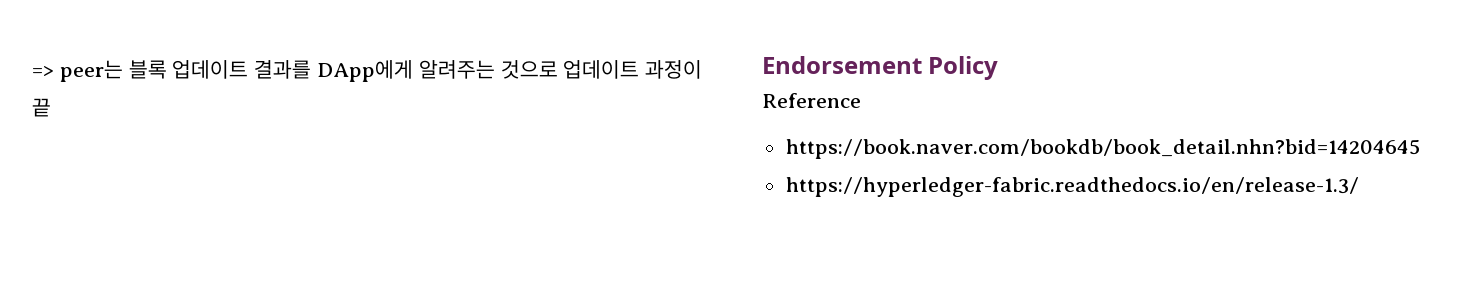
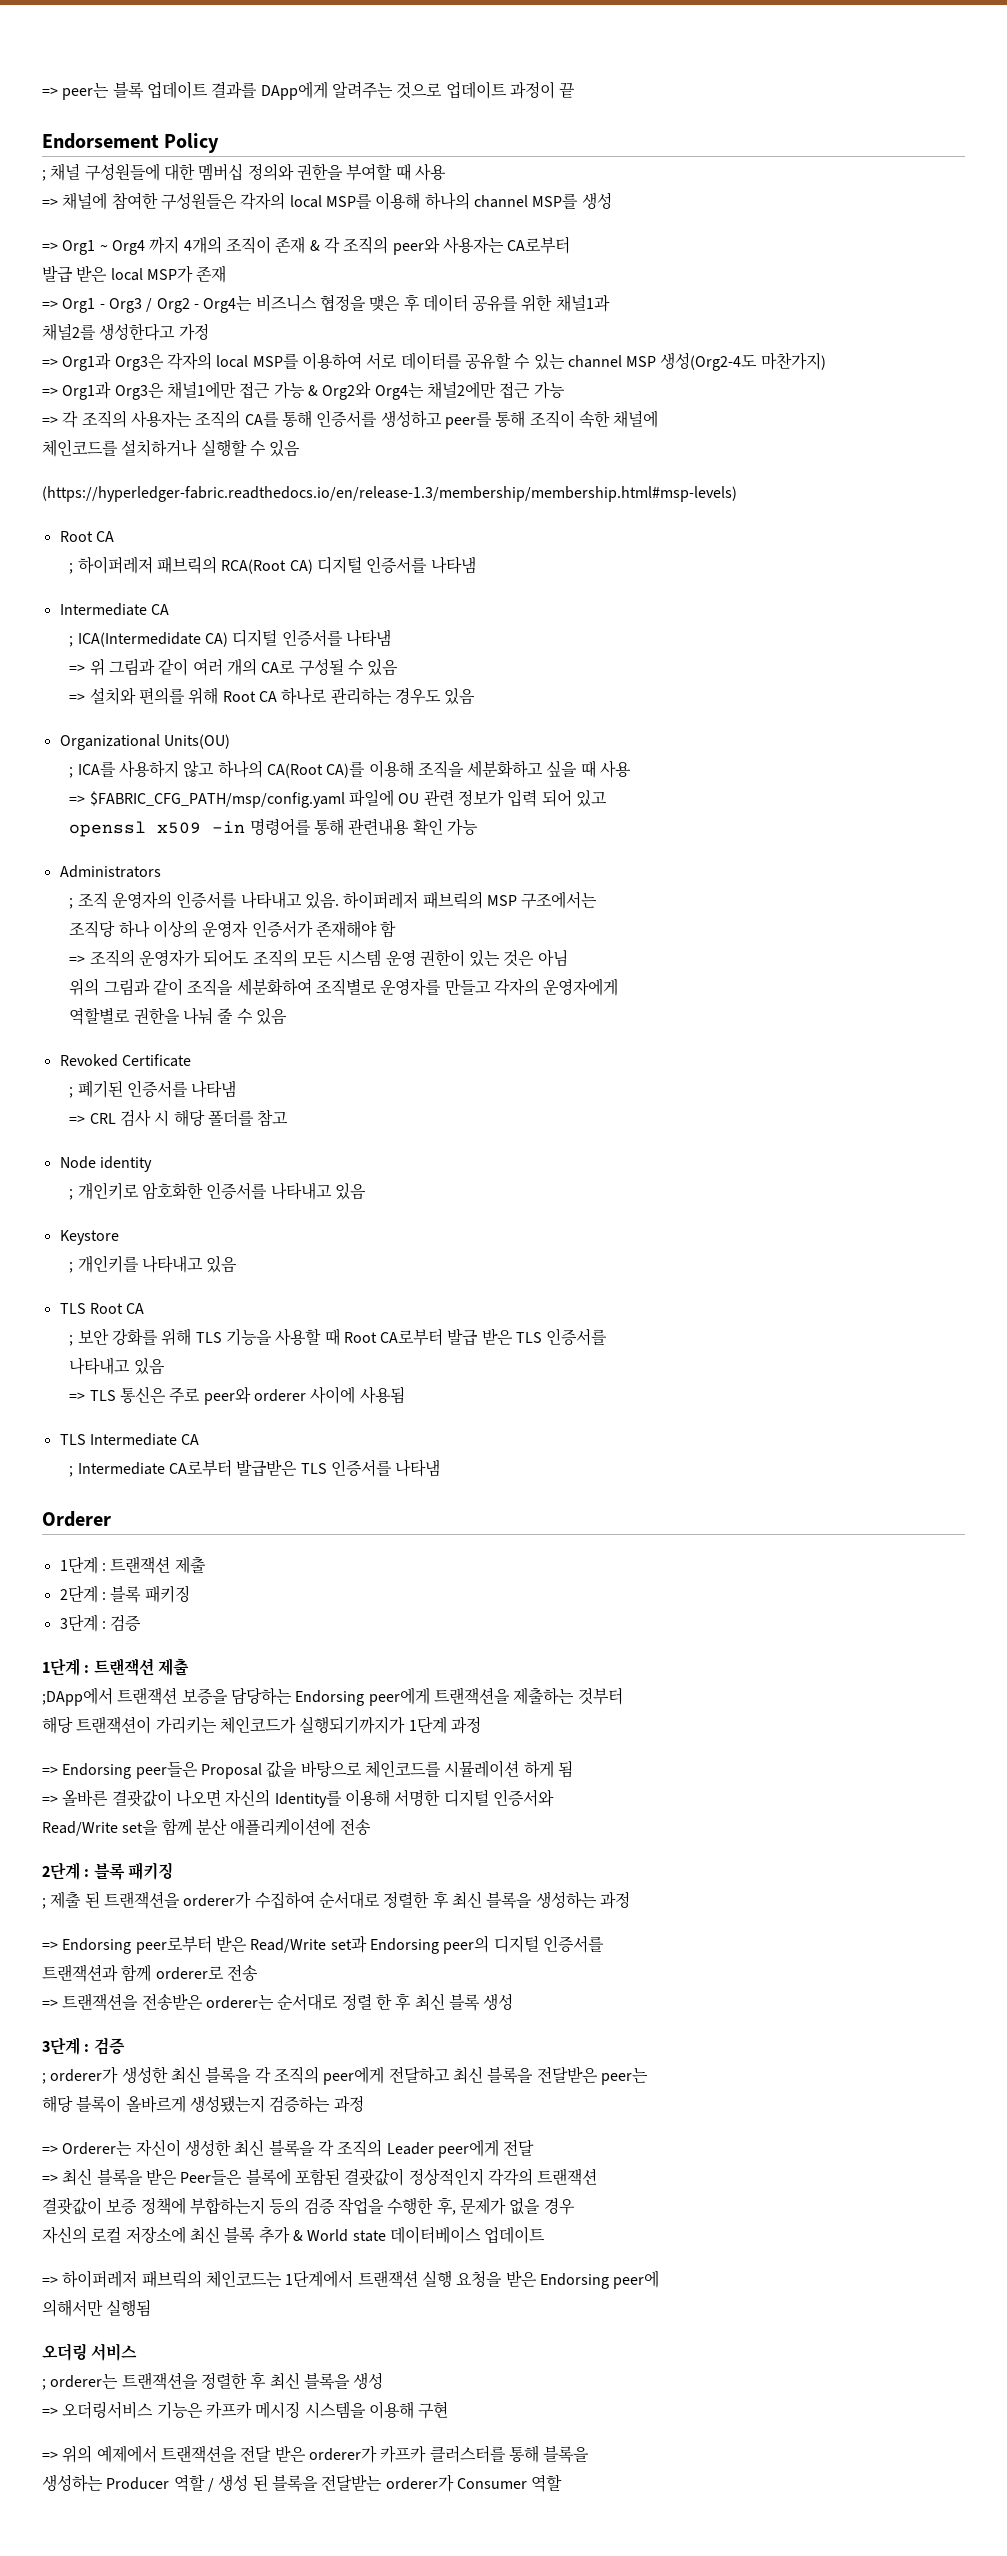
[762,93,861,108] [785,139,1420,159] [785,177,1359,197] Reference // https://book.naver.com/bookdb/book_detail.nhn?bid=14204645 // https://hyperledger-fabric.readthedocs.io/en/release-1.3/ -> [42,163,446,181] [42,192,612,210] [42,236,571,255] [42,265,227,283] [42,294,610,313] [42,323,209,341] [42,352,826,371] [42,381,565,400] [42,410,659,429] [42,439,301,457] [42,486,737,502] [59,531,114,542] [69,556,476,574] [59,603,169,616] [69,629,391,647] [69,658,399,676] [69,687,476,705] [59,734,230,750] [69,760,632,778] [69,789,607,808] [69,818,478,837] [59,865,161,878] [69,891,598,909] [69,920,397,938] [69,949,568,967] [69,978,619,996] [69,1007,287,1025] [59,1054,191,1067] [69,1080,237,1098] [69,1109,289,1127] [59,1156,152,1172] [69,1182,366,1200] [59,1230,119,1245] [69,1255,238,1273] [59,1303,145,1314] [69,1328,608,1346] [69,1357,165,1375] [69,1386,405,1405] [59,1433,200,1446] [69,1459,441,1477] [42,1511,111,1527] [59,1556,206,1574] [59,1585,190,1603] [59,1614,142,1632] [42,1658,189,1676] [42,1687,623,1706] [42,1716,481,1734] [42,1760,573,1779] [42,1789,554,1808] [42,1818,371,1836] [42,1862,173,1880] [42,1891,630,1909] [42,1935,604,1954] [42,1964,258,1982] [42,1993,514,2011] [42,2037,125,2055] [42,2066,648,2085] [42,2095,364,2113] [42,2139,535,2158] [42,2168,598,2186] [42,2197,575,2215] [42,2226,546,2244] [42,2270,660,2289] [42,2299,152,2317] [42,2343,138,2361] [42,2372,384,2390] [42,2401,449,2419] [42,2445,590,2463] [42,2474,563,2492] ; 채널 구성원들에 대한 멤버십 정의와 권한을 부여할 때 사용 // => 채널에 참여한 구성원들은 각자의 local MSP를 이용해 하나의 channel MSP를 생성 // => Org1 ~ Org4 까지 4개의 조직이 존재 & 각 조직의 peer와 사용자는 CA로부터 // 발급 받은 local MSP가 존재 // => Org1 - Org3 / Org2 - Org4는 비즈니스 협정을 맺은 후 데이터 공유를 위한 채널1과 // 채널2를 생성한다고 가정 // => Org1과 Org3은 각자의 local MSP를 이용하여 서로 데이터를 공유할 수 있는 channel MSP 생성(Org2-4도 마찬가지) // => Org1과 Org3은 채널1에만 접근 가능 & Org2와 Org4는 채널2에만 접근 가능 // => 각 조직의 사용자는 조직의 CA를 통해 인증서를 생성하고 peer를 통해 조직이 속한 채널에 // 체인코드를 설치하거나 실행할 수 있음 // (https://hyperledger-fabric.readthedocs.io/en/release-1.3/membership/membership.html#msp-levels) // Root CA // ; 하이퍼레저 패브릭의 RCA(Root CA) 디지털 인증서를 나타냄 // Intermediate CA // ; ICA(Intermedidate CA) 디지털 인증서를 나타냄 // => 위 그림과 같이 여러 개의 CA로 구성될 수 있음 // => 설치와 편의를 위해 Root CA 하나로 관리하는 경우도 있음 // Organizational Units(OU) // ; ICA를 사용하지 않고 하나의 CA(Root CA)를 이용해 조직을 세분화하고 싶을 때 사용 // => $FABRIC_CFG_PATH/msp/config.yaml 파일에 OU 관련 정보가 입력 되어 있고 // openssl x509 -in 명령어를 통해 관련내용 확인 가능 // Administrators // ; 조직 운영자의 인증서를 나타내고 있음. 하이퍼레저 패브릭의 MSP 구조에서는 // 조직당 하나 이상의 운영자 인증서가 존재해야 함 // => 조직의 운영자가 되어도 조직의 모든 시스템 운영 권한이 있는 것은 아님 // 위의 그림과 같이 조직을 세분화하여 조직별로 운영자를 만들고 각자의 운영자에게 // 역할별로 권한을 나눠 줄 수 있음 // Revoked Certificate // ; 폐기된 인증서를 나타냄 // => CRL 검사 시 해당 폴더를 참고 // Node identity // ; 개인키로 암호화한 인증서를 나타내고 있음 // Keystore // ; 개인키를 나타내고 있음 // TLS Root CA // ; 보안 강화를 위해 TLS 기능을 사용할 때 Root CA로부터 발급 받은 TLS 인증서를 // 나타내고 있음 // => TLS 통신은 주로 peer와 orderer 사이에 사용됨 // TLS Intermediate CA // ; Intermediate CA로부터 발급받은 TLS 인증서를 나타냄 // Orderer // 1단계 : 트랜잭션 제출 // 2단계 : 블록 패키징 // 3단계 : 검증 // 1단계 : 트랜잭션 제출 // ;DApp에서 트랜잭션 보증을 담당하는 Endorsing peer에게 트랜잭션을 제출하는 것부터 // 해당 트랜잭션이 가리키는 체인코드가 실행되기까지가 1단계 과정 // => Endorsing peer들은 Proposal 값을 바탕으로 체인코드를 시뮬레이션 하게 됨 // => 올바른 결괏값이 나오면 자신의 Identity를 이용해 서명한 디지털 인증서와 // Read/Write set을 함께 분산 애플리케이션에 전송 // 2단계 : 블록 패키징 // ; 제출 된 트랜잭션을 orderer가 수집하여 순서대로 정렬한 후 최신 블록을 생성하는 과정 // => Endorsing peer로부터 받은 Read/Write set과 Endorsing peer의 디지털 인증서를 // 트랜잭션과 함께 orderer로 전송 // => 트랜잭션을 전송받은 orderer는 순서대로 정렬 한 후 최신 블록 생성 // 3단계 : 검증 // ; orderer가 생성한 최신 블록을 각 조직의 peer에게 전달하고 최신 블록을 전달받은 peer는 // 해당 블록이 올바르게 생성됐는지 검증하는 과정 // => Orderer는 자신이 생성한 최신 블록을 각 조직의 Leader peer에게 전달 // => 최신 블록을 받은 Peer들은 블록에 포함된 결괏값이 정상적인지 각각의 트랜잭션 // 결괏값이 보증 정책에 부합하는지 등의 검증 작업을 수행한 후, 문제가 없을 경우 // 자신의 로컬 저장소에 최신 블록 추가 & World state 데이터베이스 업데이트 // => 하이퍼레저 패브릭의 체인코드는 1단계에서 트랜잭션 실행 요청을 받은 Endorsing peer에 // 의해서만 실행됨 // 오더링 서비스 // ; orderer는 트랜잭션을 정렬한 후 최신 블록을 생성 // => 오더링서비스 기능은 카프카 메시징 시스템을 이용해 구현 // => 위의 예제에서 트랜잭션을 전달 받은 orderer가 카프카 클러스터를 통해 블록을 // 생성하는 Producer 역할 / 생성 된 블록을 전달받는 orderer가 Consumer 역할

